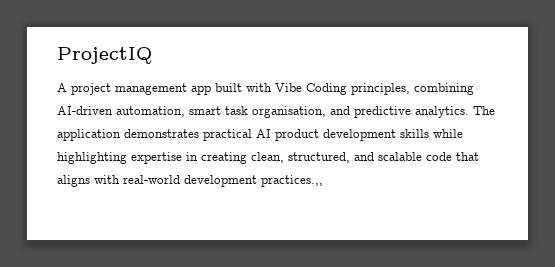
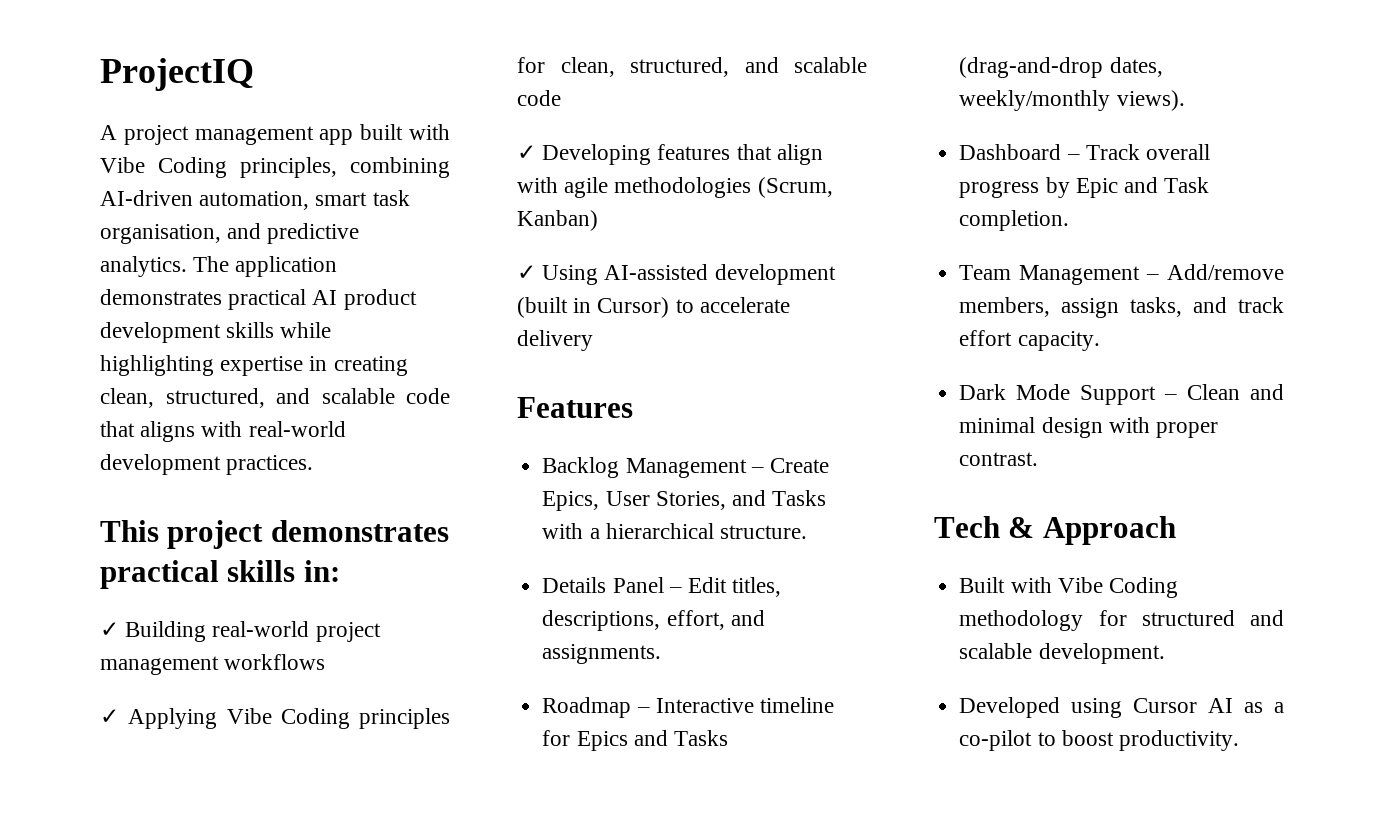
[261,175,323,187] practices.,, -> [226,455,314,475] [100,520,449,549] [100,560,340,589] [100,621,381,642] [100,654,326,675] [100,708,450,729] [517,57,867,77] [517,90,561,106] [517,144,823,165] [517,177,833,198] [517,210,598,231] [517,264,836,285] [517,297,790,318] [517,330,593,351] [517,397,633,418] [542,457,829,478] [542,490,827,511] [542,523,807,539] [542,577,782,597] [542,610,765,631] [542,644,662,664] [542,697,834,718] [542,730,728,751] [959,57,1163,78] [959,90,1185,111] [959,144,1210,160] [959,177,1210,198] [959,210,1070,231] [959,264,1284,285] [959,297,1284,318] [959,330,1100,351] [959,384,1284,405] [959,417,1218,438] [959,452,1039,466] [934,516,1176,545] [959,577,1178,598] [959,610,1284,631] [959,643,1165,664] [959,697,1284,718] [959,730,1239,751] practices. // This project demonstrates practical skills in: // ✓ Building real-world project management workflows // ✓ Applying Vibe Coding principles for clean, structured, and scalable code // ✓ Developing features that align with agile methodologies (Scrum, Kanban) // ✓ Using AI-assisted development (built in Cursor) to accelerate delivery // Features // Backlog Management – Create Epics, User Stories, and Tasks with a hierarchical structure. // Details Panel – Edit titles, descriptions, effort, and assignments. // Roadmap – Interactive timeline for Epics and Tasks (drag-and-drop dates, weekly/monthly views). // Dashboard – Track overall progress by Epic and Task completion. // Team Management – Add/remove members, assign tasks, and track effort capacity. // Dark Mode Support – Clean and minimal design with proper contrast. // Tech & Approach // Built with Vibe Coding methodology for structured and scalable development. // Developed using Cursor AI as a co-pilot to boost productivity.

